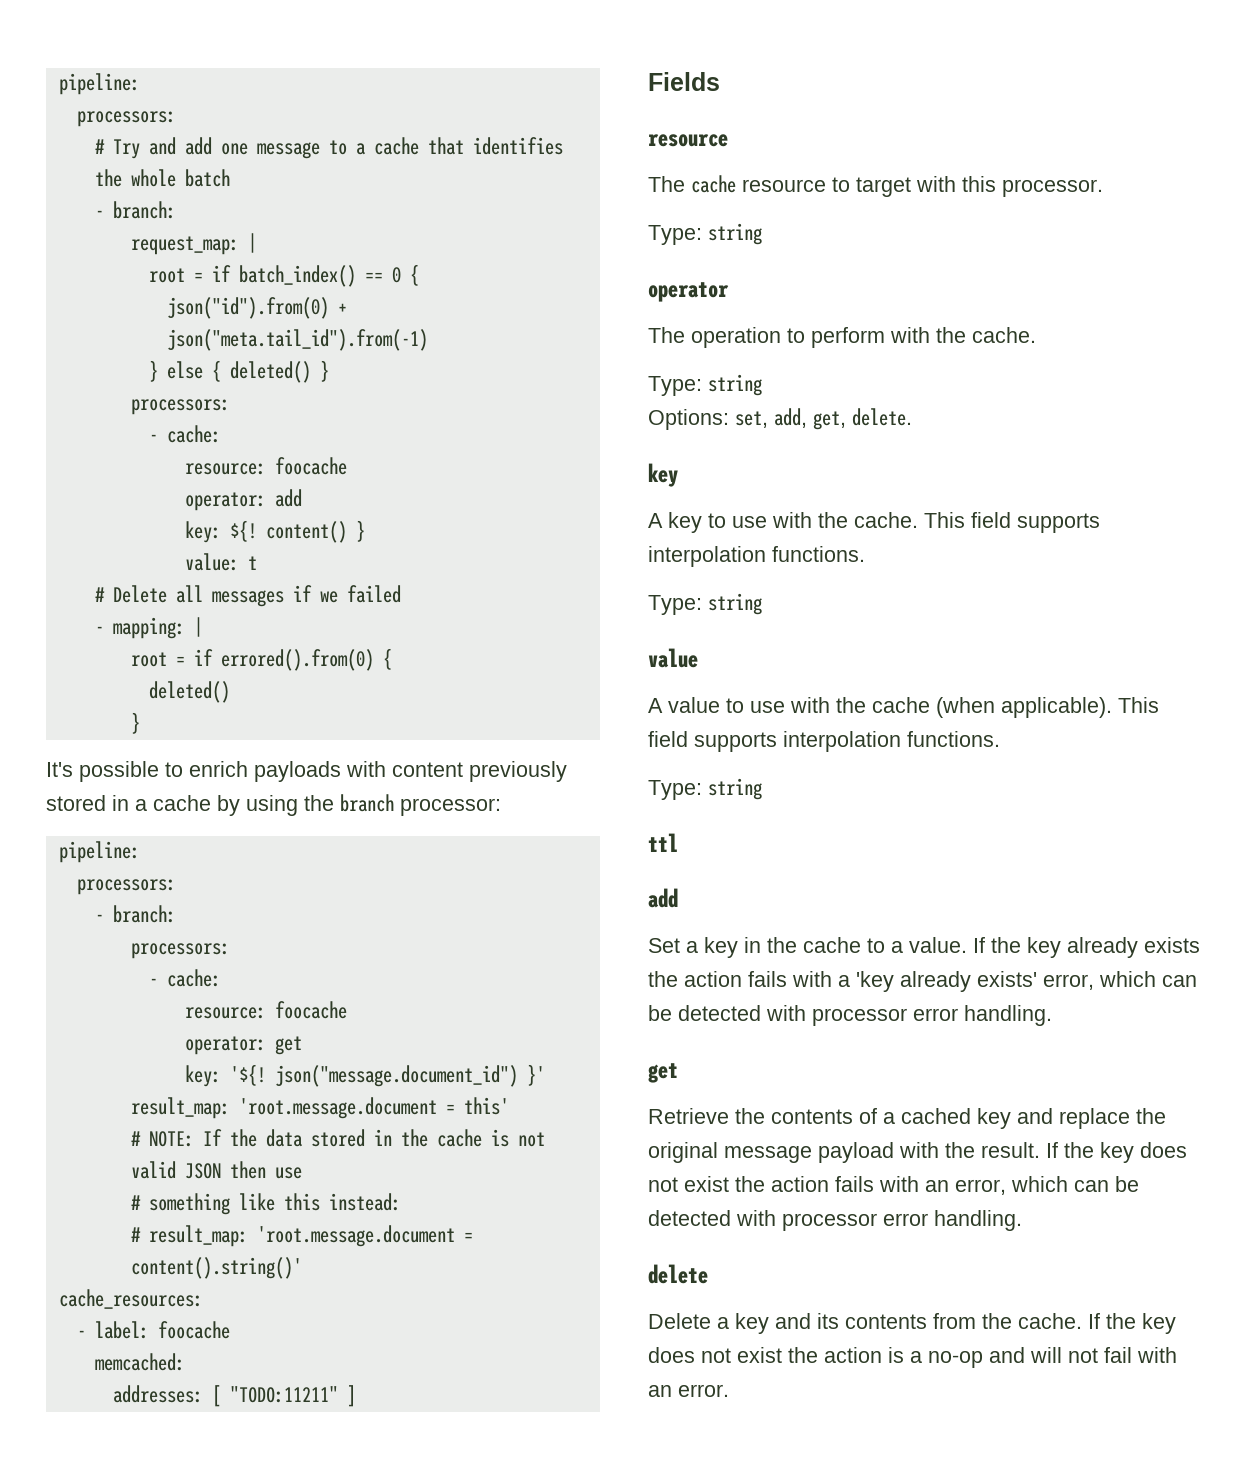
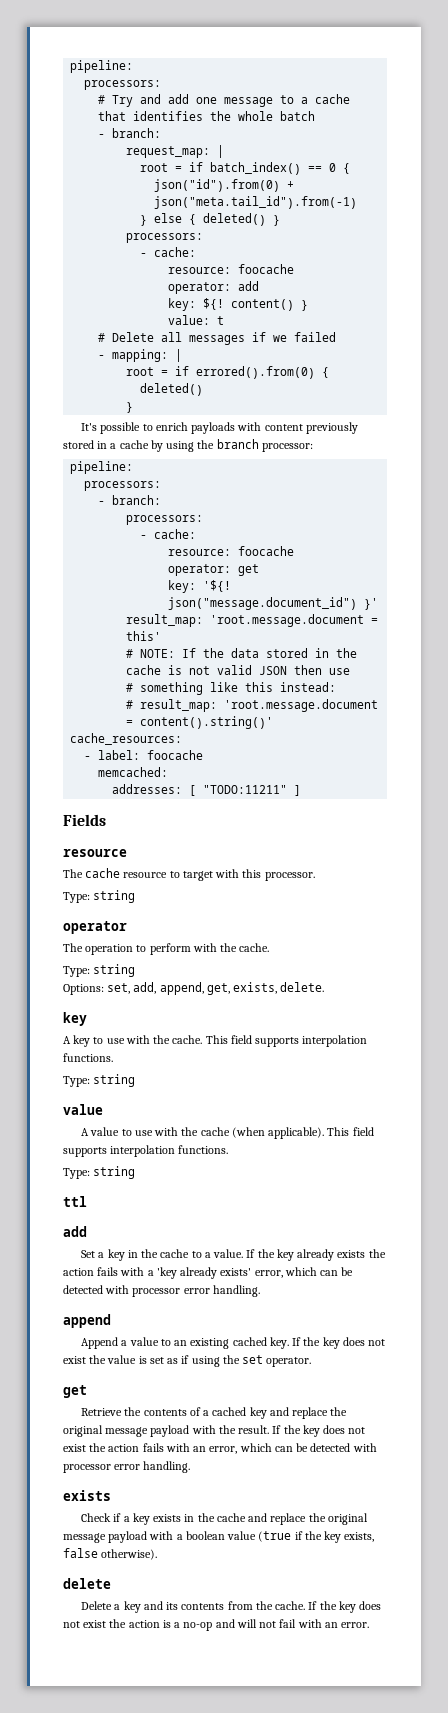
[813,411,846,430] get, -> [159,982,278,995] append, get, exists,
(1052, 1015) none -> [63,1314,111,1328] [81,1337,386,1349] [63,1355,312,1367] // append // Append a value to an existing cached key. If the key does not exist the value is set as if using the set operator.
(1022, 1220) none -> [63,1490,111,1501] [81,1513,368,1525] [63,1531,375,1543] [63,1548,158,1560] // exists // Check if a key exists in the cache and replace the original message payload with a boolean value (true if the key exists, false otherwise).

